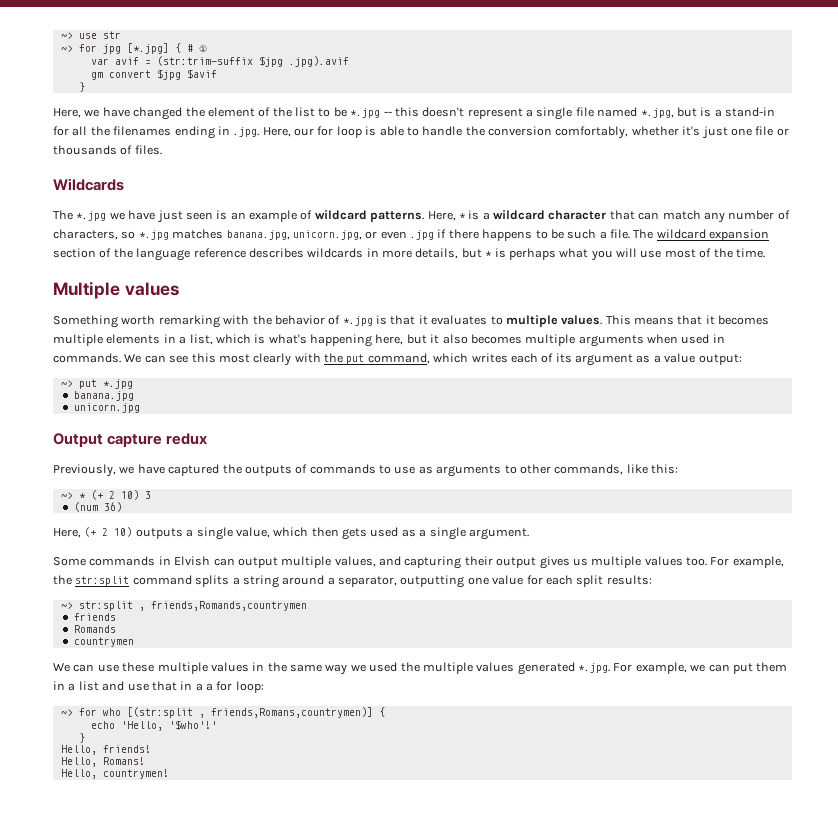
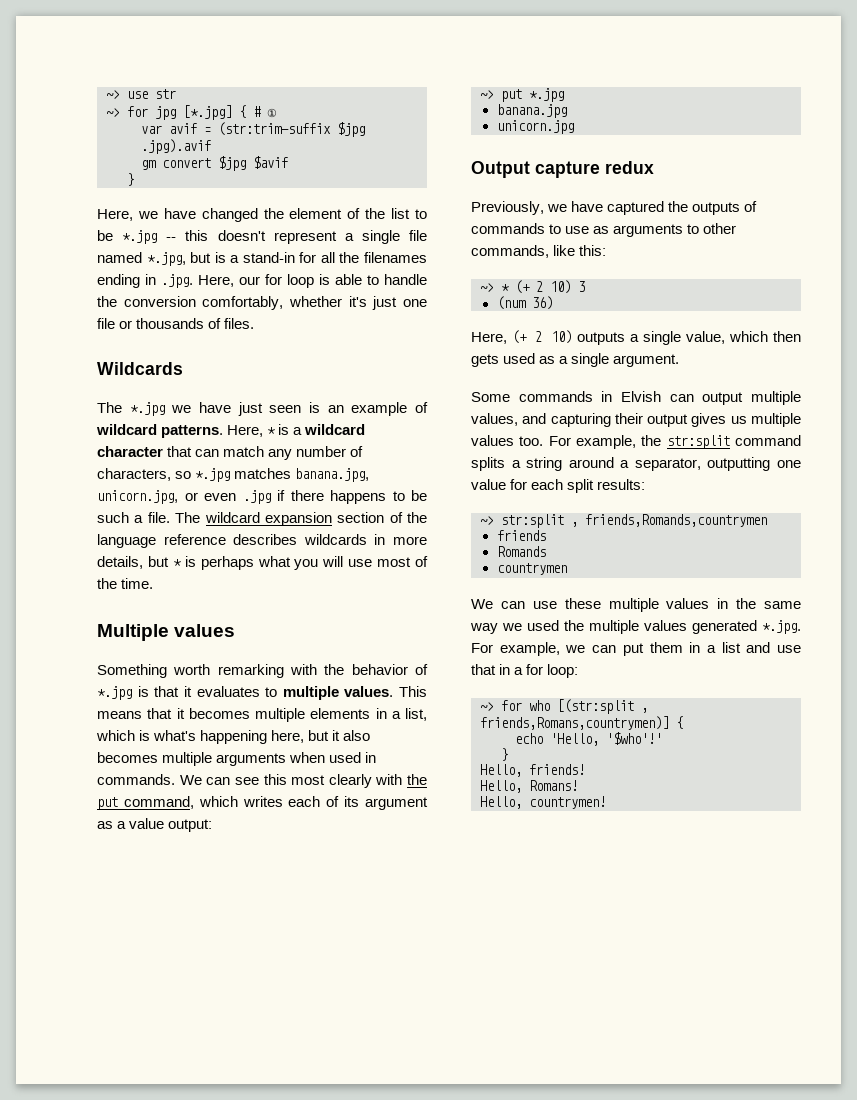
[206,683,213,691] a -> (524, 671) none

